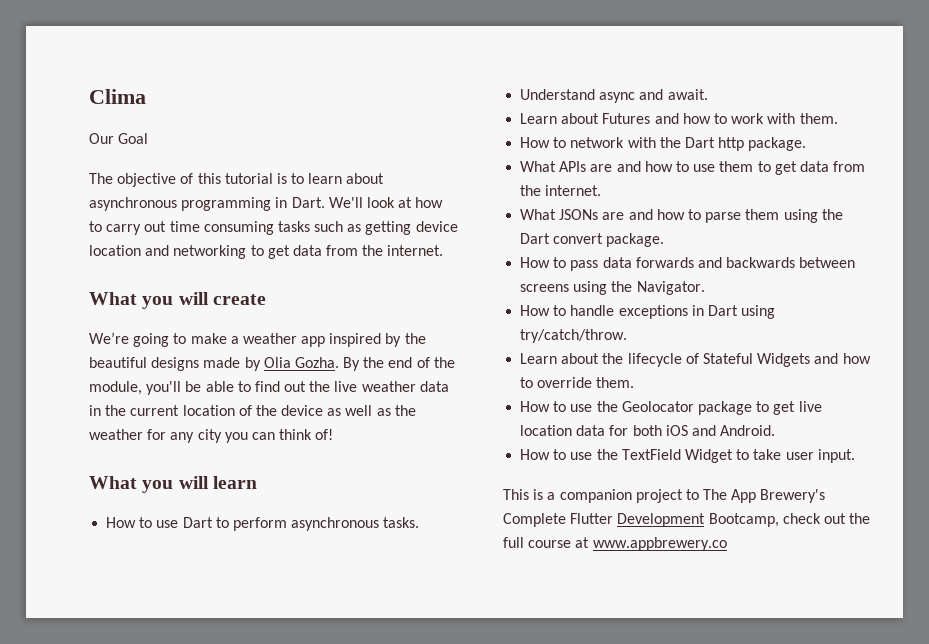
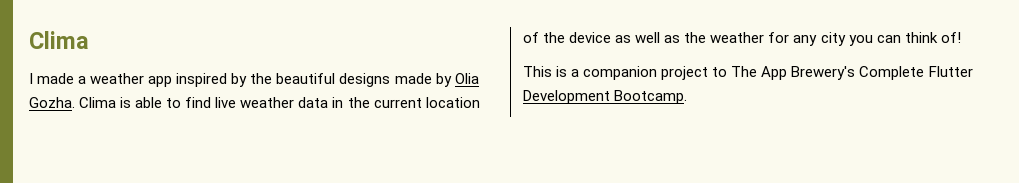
[89,133,149,144] [89,173,385,187] [89,197,444,211] [89,221,458,235] [89,245,444,259] [89,292,266,309] [89,332,227,347] Our Goal // The objective of this tutorial is to learn about asynchronous programming in Dart. We'll look at how to carry out time consuming tasks such as getting device location and networking to get data from the internet. // What you will create // We’re going to make -> [29,73,75,84] I made
[343,357,455,371] [89,381,202,395] By the end of the module, you'll be -> [79,97,132,108] Clima is
[284,381,331,392] out the -> (212, 102) none
[89,476,257,493] [106,517,420,531] [520,89,708,103] [520,113,838,124] [520,137,807,151] [520,161,866,175] [520,185,602,196] [520,209,843,223] [520,233,665,247] [520,257,856,271] [520,281,705,295] [520,305,776,319] [520,329,628,343] [520,353,871,367] [520,377,635,388] [520,401,822,415] [520,425,776,436] [520,449,855,463] // What you will learn // How to use Dart to perform asynchronous tasks. // Understand async and await. // Learn about Futures and how to work with them. // How to network with the Dart http package. // What APIs are and how to use them to get data from the internet. // What JSONs are and how to parse them using the Dart convert package. // How to pass data forwards and backwards between screens using the Navigator. // How to handle exceptions in Dart using try/catch/throw. // Learn about the lifecycle of Stateful Widgets and how to override them. // How to use the Geolocator package to get live location data for both iOS and Android. // How to use the TextField Widget to take user input. -> (961, 37) none
[708,513,871,527] [503,537,727,551] Bootcamp, check out the full course at www.appbrewery.co -> [614,90,688,104] Bootcamp.

